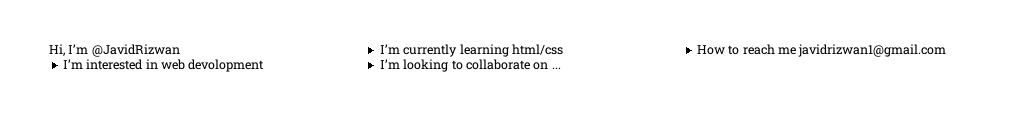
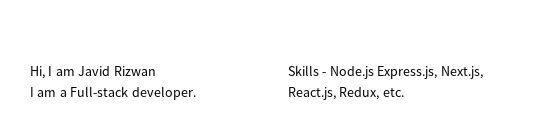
[68,44,180,57] [62,59,265,72] [379,44,563,57] [379,59,561,72] [696,44,947,57] I’m @JavidRizwan // I’m interested in web devolopment // I’m currently learning html/css // I’m looking to collaborate on ... // How to reach me javidrizwan1@gmail.com -> [48,66,156,76] [30,86,196,100] [288,65,483,79] [288,87,404,100] I am Javid Rizwan // I am a Full-stack developer. // Skills - Node.js Express.js, Next.js, React.js, Redux, etc.

